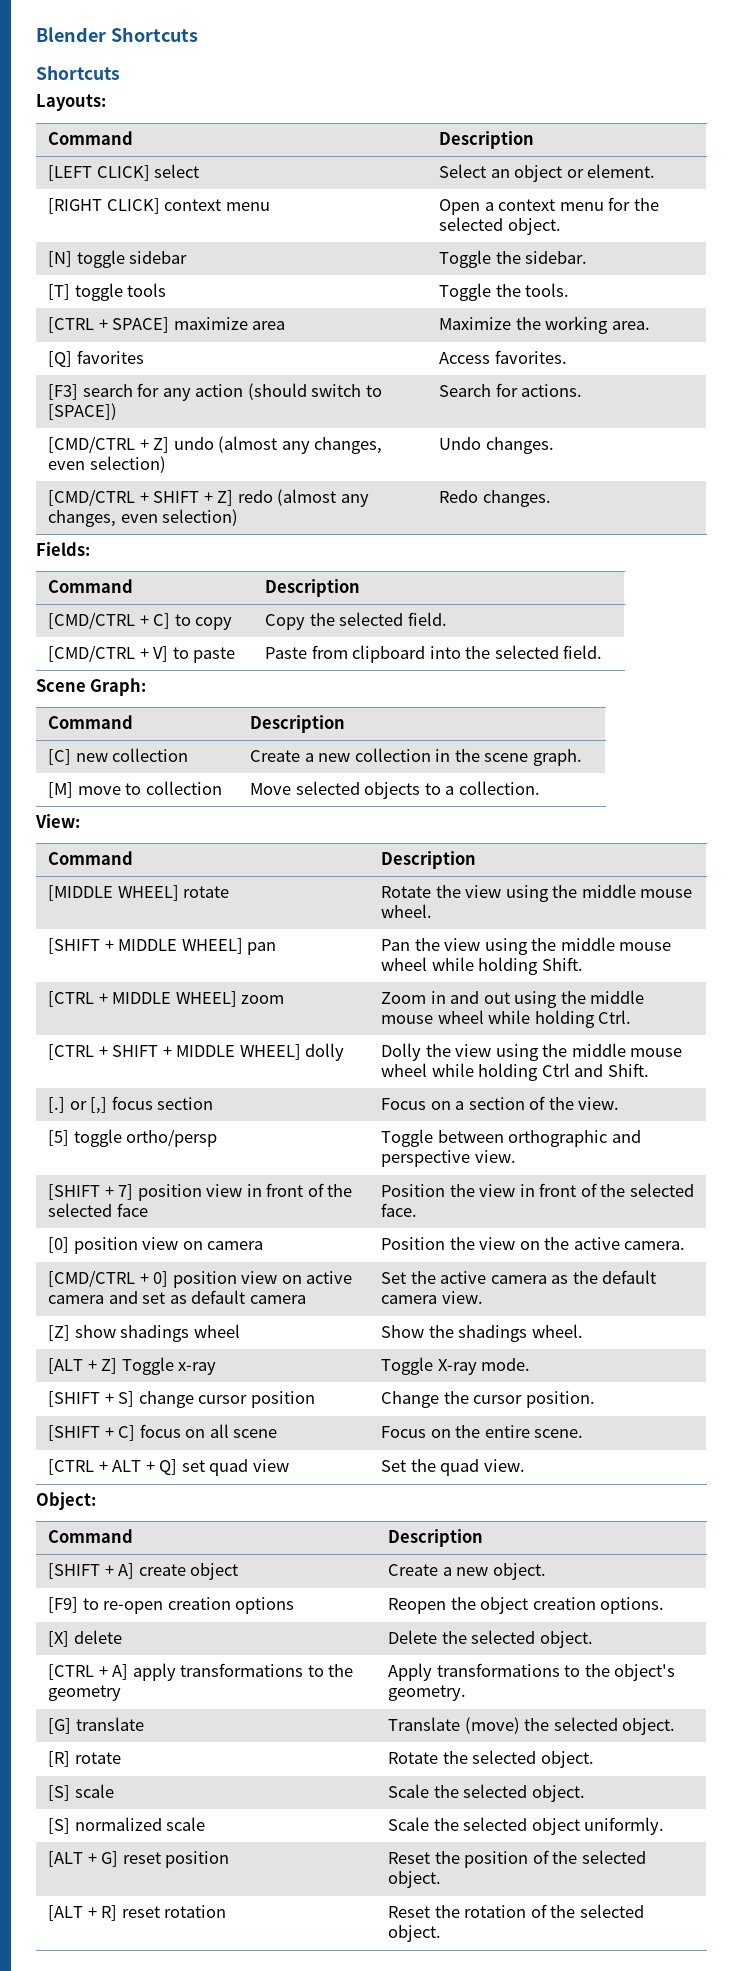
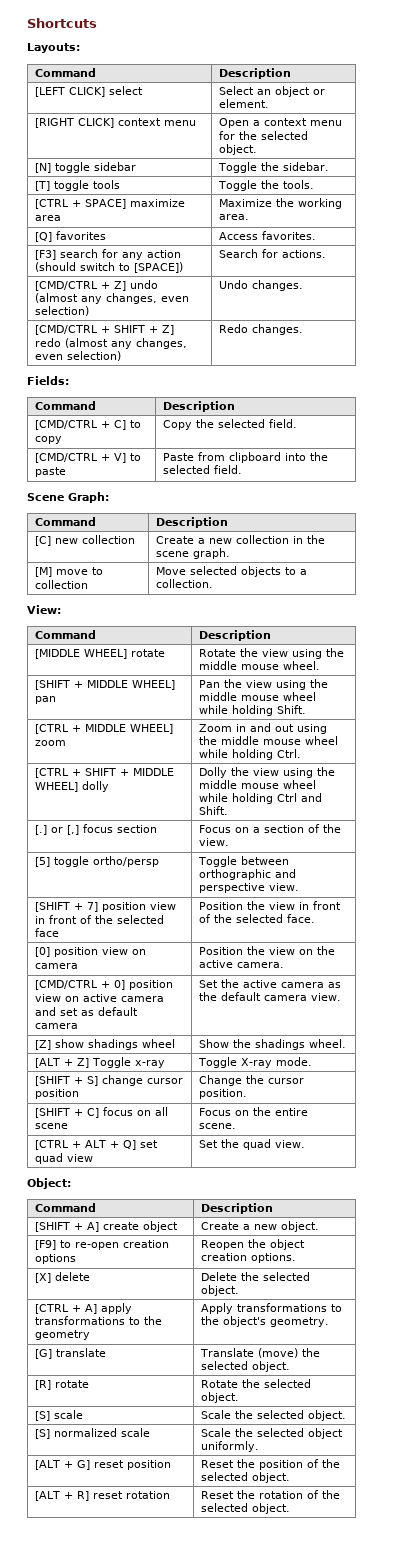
[36,27,198,42] Blender Shortcuts // -> (27, 23) none

